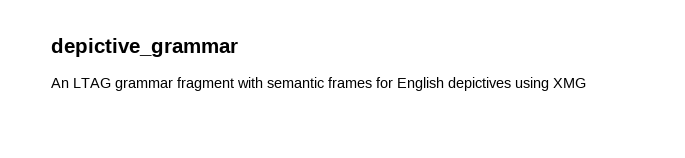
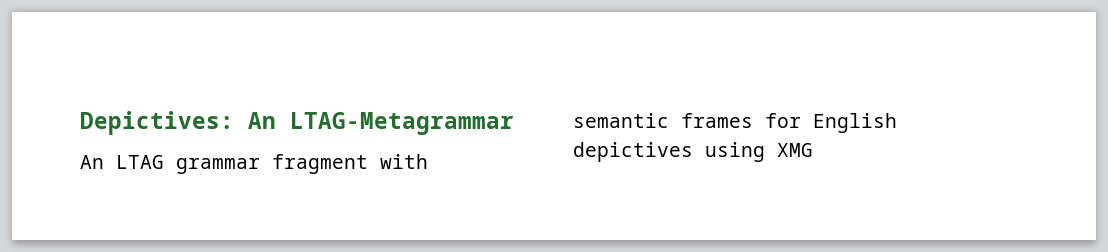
[51,38,238,57] depictive_grammar -> [80,111,514,135] Depictives: An LTAG-Metagrammar

